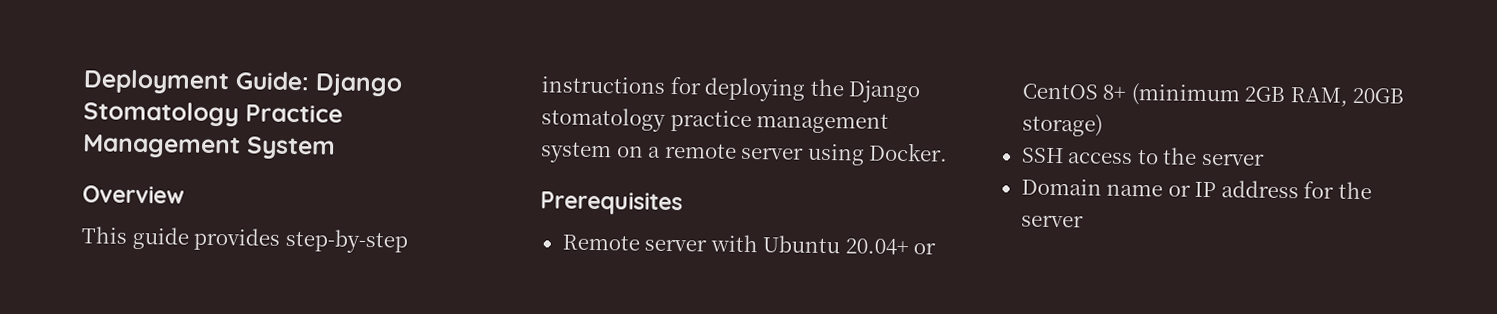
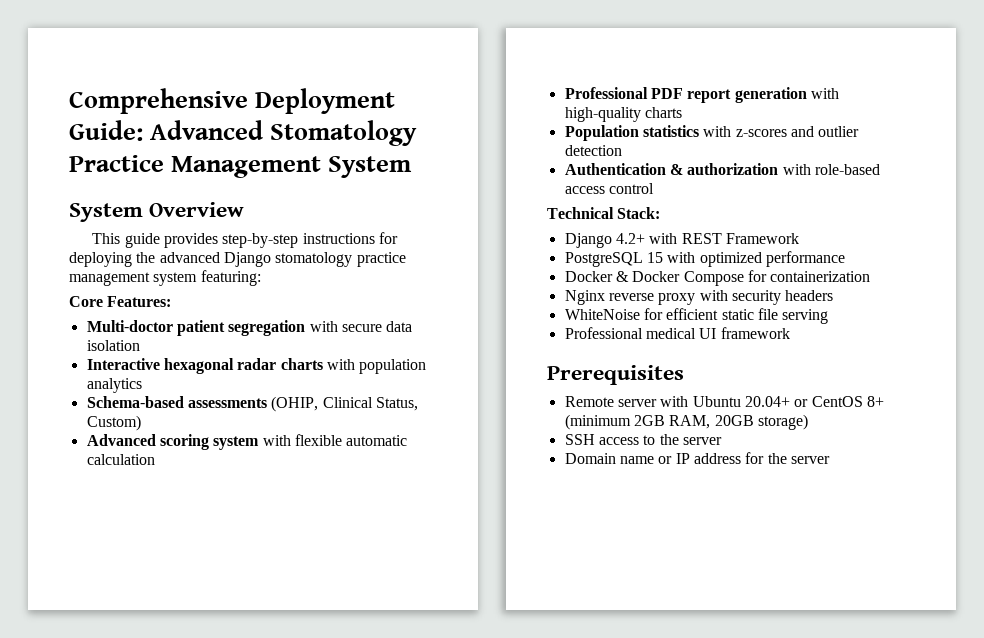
(83, 82) none -> [69,88,248,114] Comprehensive
[315,73,403,97] Django -> [150,120,264,140] Advanced
(336, 148) none -> [69,203,143,222] System
(845, 87) none -> [159,252,220,263] advanced
[615,142,949,166] on a remote server using Docker. -> [200,270,261,286] [69,296,172,307] [86,320,413,336] [86,340,140,351] [86,358,427,374] [86,378,142,393] [86,396,418,412] [86,415,141,431] [86,434,408,450] [86,454,155,465] [564,87,839,103] [564,107,682,122] [564,125,860,141] [564,145,622,156] [564,163,880,175] [564,183,654,194] [547,207,661,219] [564,233,799,248] [564,251,845,267] [564,270,871,286] [564,290,834,305] [564,308,829,324] [564,327,790,339] featuring: // Core Features: // Multi-doctor patient segregation with secure data isolation // Interactive hexagonal radar charts with population analytics // Schema-based assessments (OHIP, Clinical Status, Custom) // Advanced scoring system with flexible automatic calculation // Professional PDF report generation with high-quality charts // Population statistics with z-scores and outlier detection // Authentication & authorization with role-based access control // Technical Stack: // Django 4.2+ with REST Framework // PostgreSQL 15 with optimized performance // Docker & Docker Compose for containerization // Nginx reverse proxy with security headers // WhiteNoise for efficient static file serving // Professional medical UI framework

